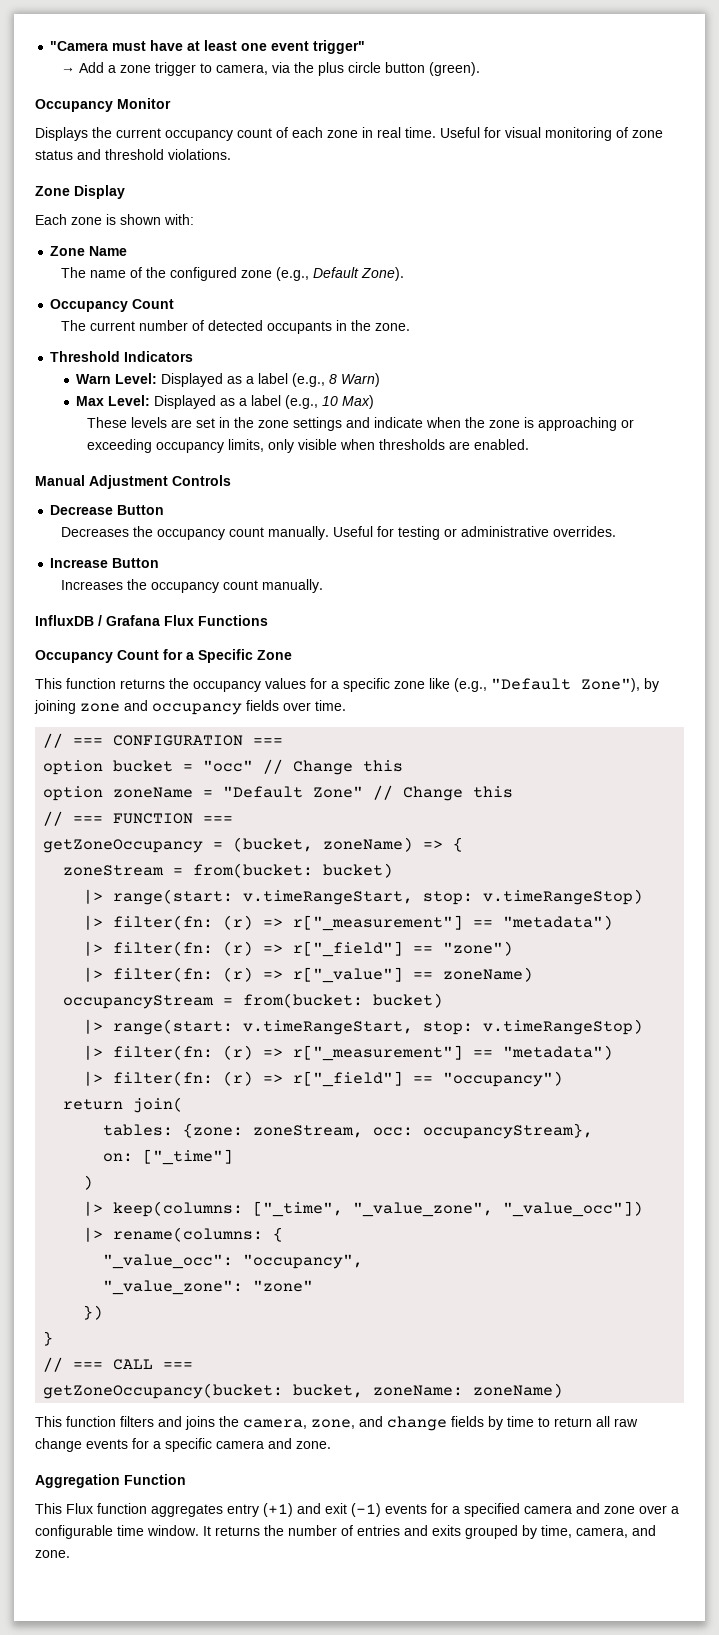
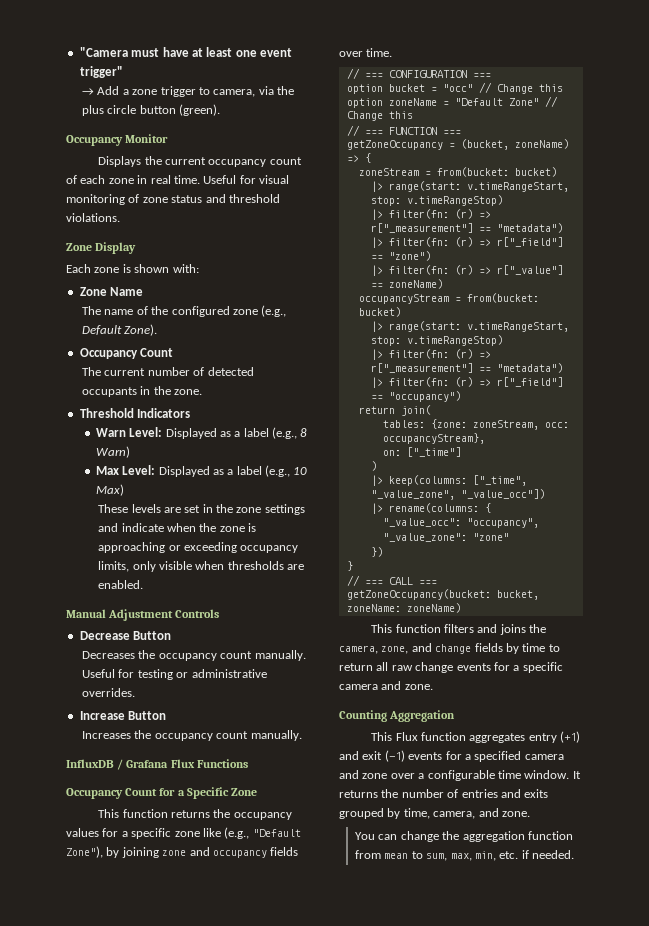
(331, 1445) none -> [339,710,387,722] Counting
[124,1474,186,1485] Function -> (456, 716) none
(70, 1554) none -> [355,831,573,842] [355,850,575,861] // You can change the aggregation function from mean to sum, max, min, etc. if needed.

